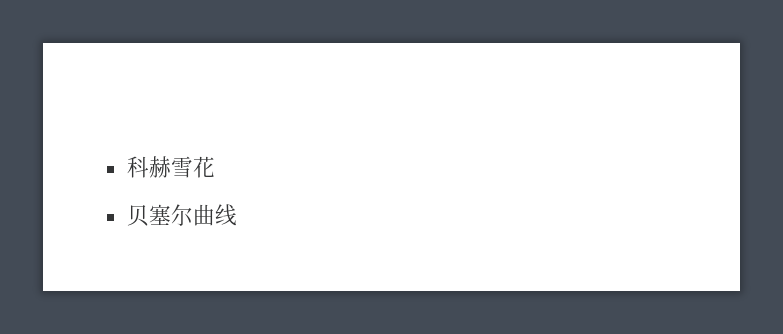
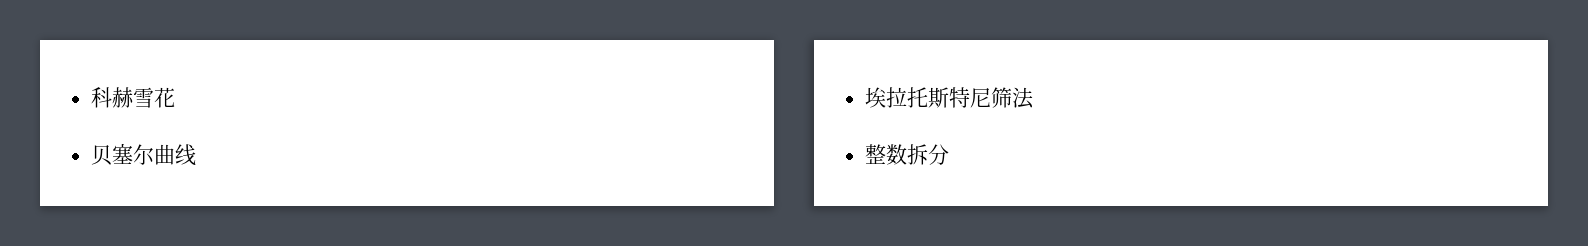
(237, 215) none -> [865,87,1035,109] [865,144,950,165] // 埃拉托斯特尼筛法 // 整数拆分

